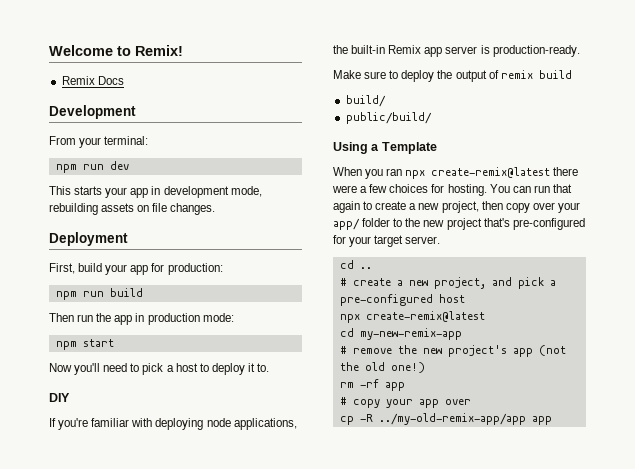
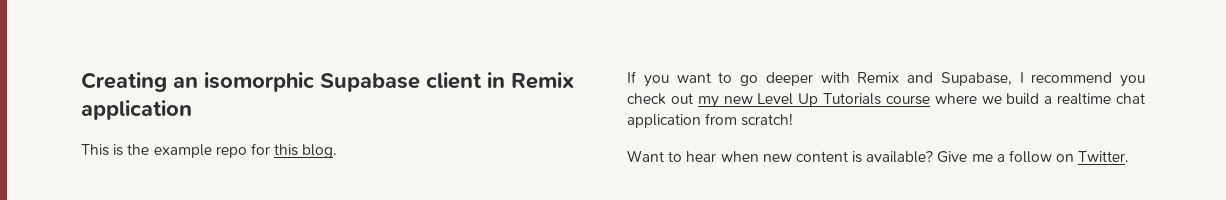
[49,45,183,56] [61,76,124,85] [49,105,136,119] [49,136,149,148] [55,161,129,173] [49,186,262,198] [49,203,216,215] [49,232,128,246] [49,263,223,275] [55,288,143,300] [49,313,234,325] [55,339,114,350] [49,363,270,375] [49,393,70,402] [49,418,297,430] [333,45,580,57] [333,70,572,82] [345,95,386,107] [345,112,432,124] [333,142,437,154] [333,167,579,179] [332,184,572,196] [333,201,580,213] [333,218,585,230] [333,235,441,247] [339,260,372,269] [339,277,556,289] [339,294,465,306] [339,311,485,323] [339,328,462,340] [339,345,566,357] [339,362,425,373] [339,379,405,391] [339,397,471,408] [339,413,552,425] Welcome to Remix! // Remix Docs // Development // From your terminal: // npm run dev // This starts your app in development mode, rebuilding assets on file changes. // Deployment // First, build your app for production: // npm run build // Then run the app in production mode: // npm start // Now you'll need to pick a host to deploy it to. // DIY // If you're familiar with deploying node applications, the built-in Remix app server is production-ready. // Make sure to deploy the output of remix build // build/ // public/build/ // Using a Template // When you ran npx create-remix@latest there were a few choices for hosting. You can run that again to create a new project, then copy over your app/ folder to the new project that's pre-configured for your target server. // cd .. // # create a new project, and pick a pre-configured host // npx create-remix@latest // cd my-new-remix-app // # remove the new project's app (not the old one!) // rm -rf app // # copy your app over // cp -R ../my-old-remix-app/app app -> [81,72,574,92] [81,100,192,120] [81,143,338,158] [627,71,1145,87] [627,93,1145,108] [627,113,794,128] [627,150,1130,163] Creating an isomorphic Supabase client in Remix application // This is the example repo for this blog. // If you want to go deeper with Remix and Supabase, I recommend you check out my new Level Up Tutorials course where we build a realtime chat application from scratch! // Want to hear when new content is available? Give me a follow on Twitter.

